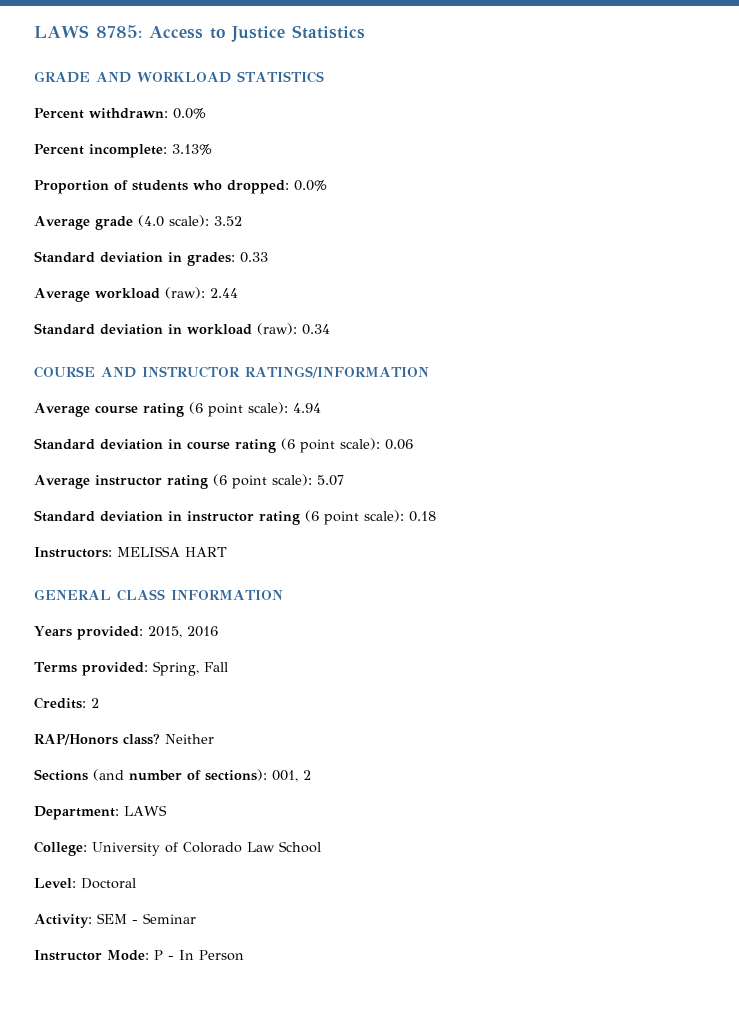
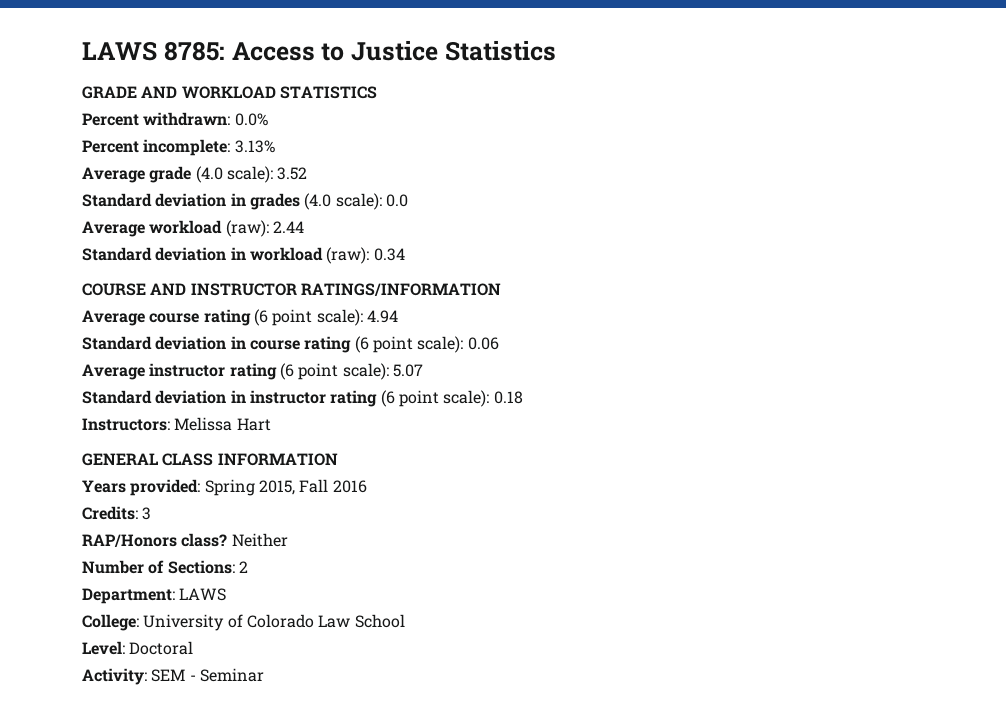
[34,180,327,194] // Proportion of students who dropped: 0.0% -> (275, 146) none
[187,252,268,266] grades: 0.33 -> [249,193,408,210] grades (4.0 scale): 0.0
[117,546,227,557] MELISSA HART -> [174,417,271,431] Melissa Hart
[147,626,218,638] [34,661,228,676] 2015, 2016 // Terms provided: Spring, Fall -> [204,479,367,496] Spring 2015, Fall 2016
[91,698,99,708] 2 -> [142,507,152,520] 3
[34,769,298,782] Sections (and number of sections): 001, -> [82,560,235,574] Number of Sections:
[34,950,244,961] // Instructor Mode: P - In Person -> (264, 675) none

